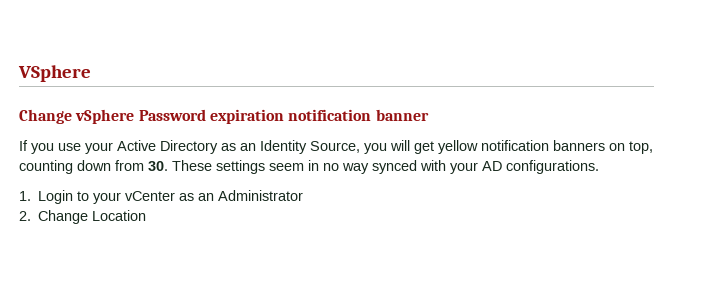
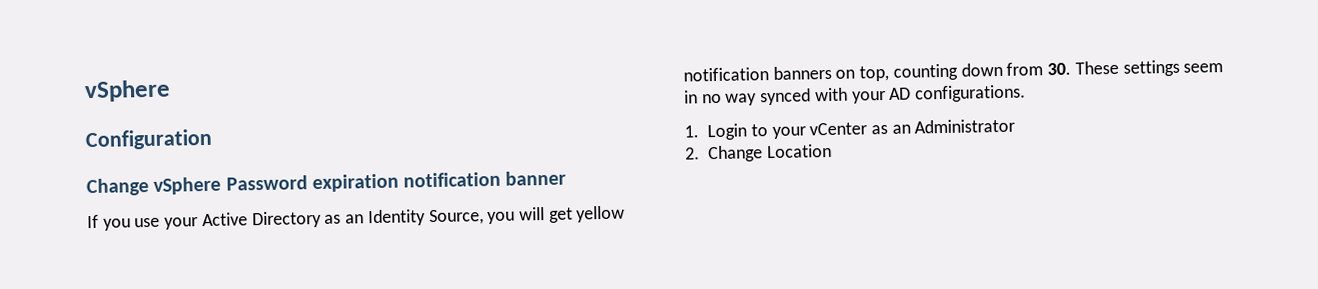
[18,65,91,82] VSphere -> [84,79,171,103] [85,128,212,151] vSphere // Configuration

